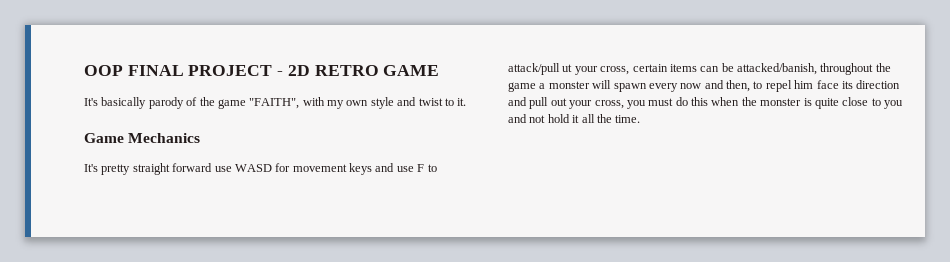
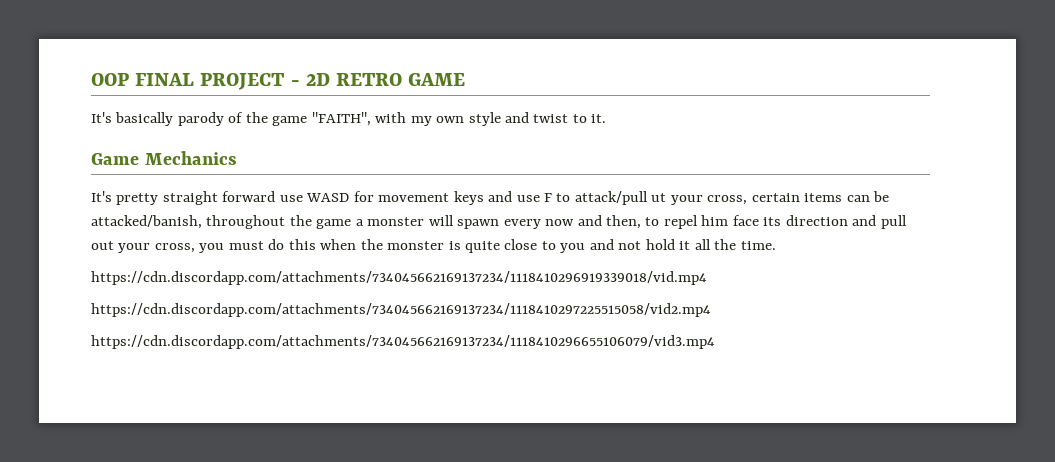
(641, 119) none -> [91,271,707,285] [91,303,711,317] [91,335,715,349] // https://cdn.discordapp.com/attachments/734045662169137234/1118410296919339018/vid.mp4 // https://cdn.discordapp.com/attachments/734045662169137234/1118410297225515058/vid2.mp4 // https://cdn.discordapp.com/attachments/734045662169137234/1118410296655106079/vid3.mp4

